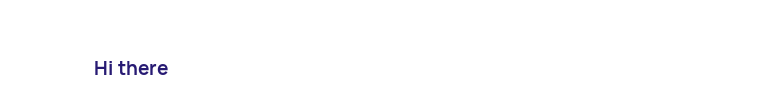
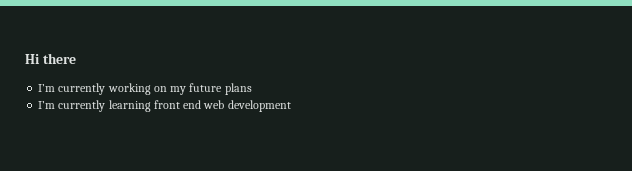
(169, 68) none -> [38,83,252,95] [38,100,291,112] // I’m currently working on my future plans // I’m currently learning front end web development

